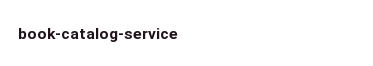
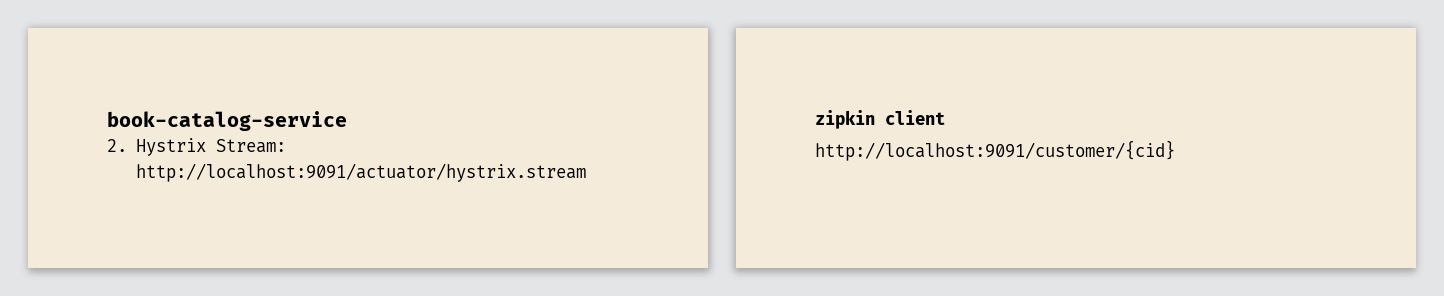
(178, 35) none -> [107,138,286,156] [135,163,586,182] [815,110,945,129] [815,140,1175,161] // 2. Hystrix Stream: http://localhost:9091/actuator/hystrix.stream // zipkin client // http://localhost:9091/customer/{cid}

